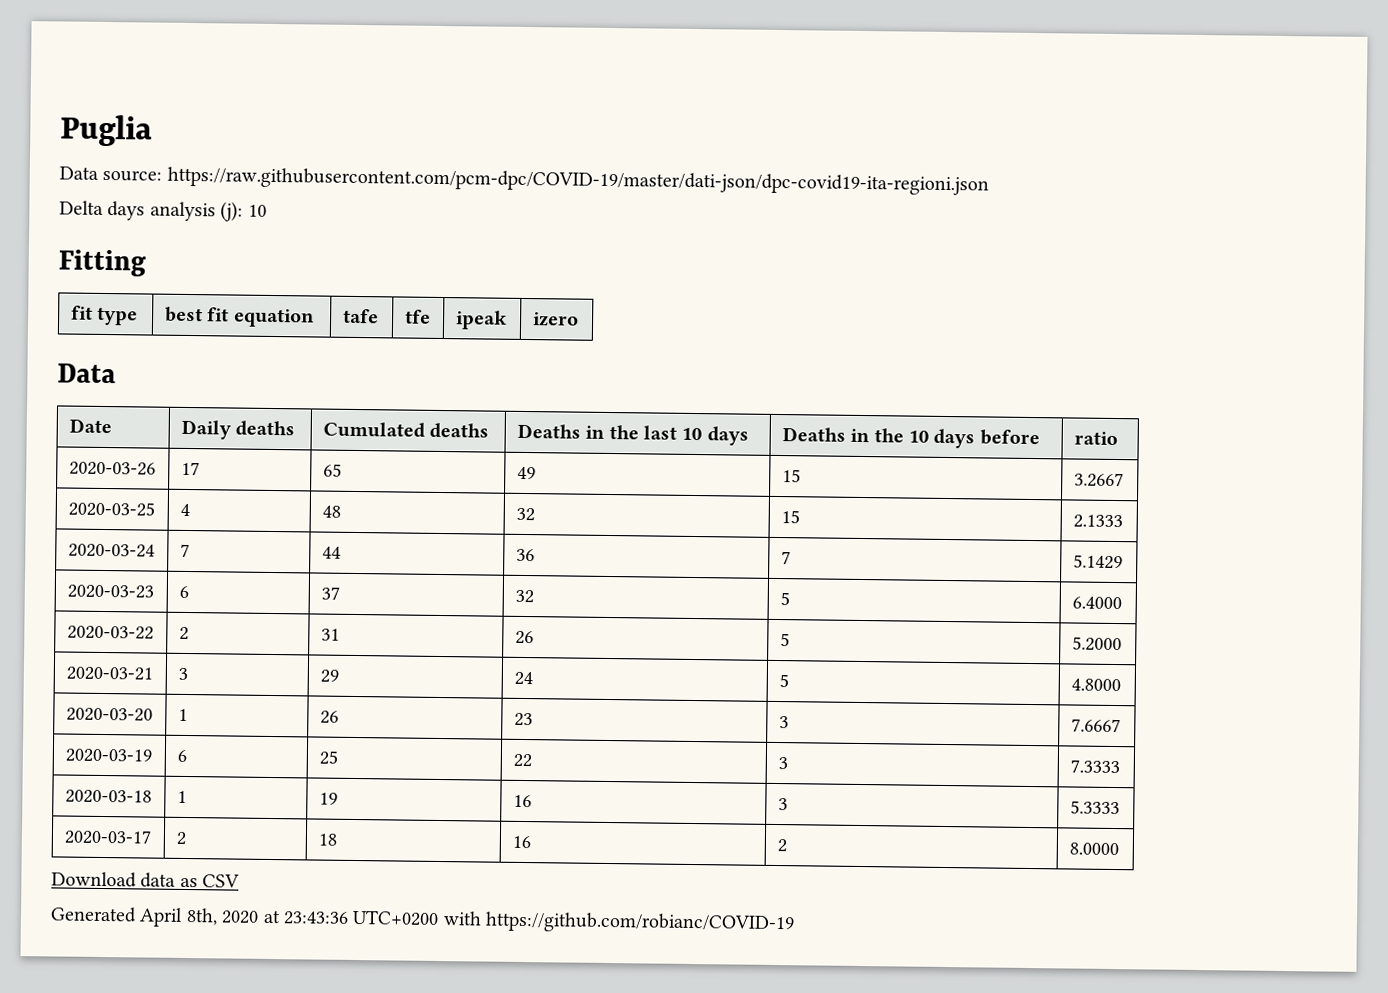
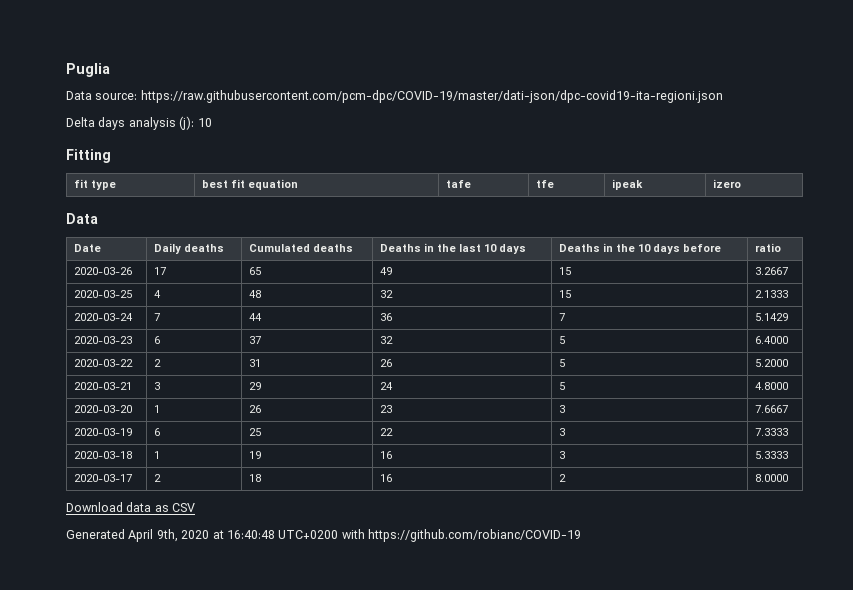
[185,908,218,926] 8th, -> [156,529,178,542] 9th,
[283,911,349,925] 23:43:36 -> [226,530,275,539] 16:40:48

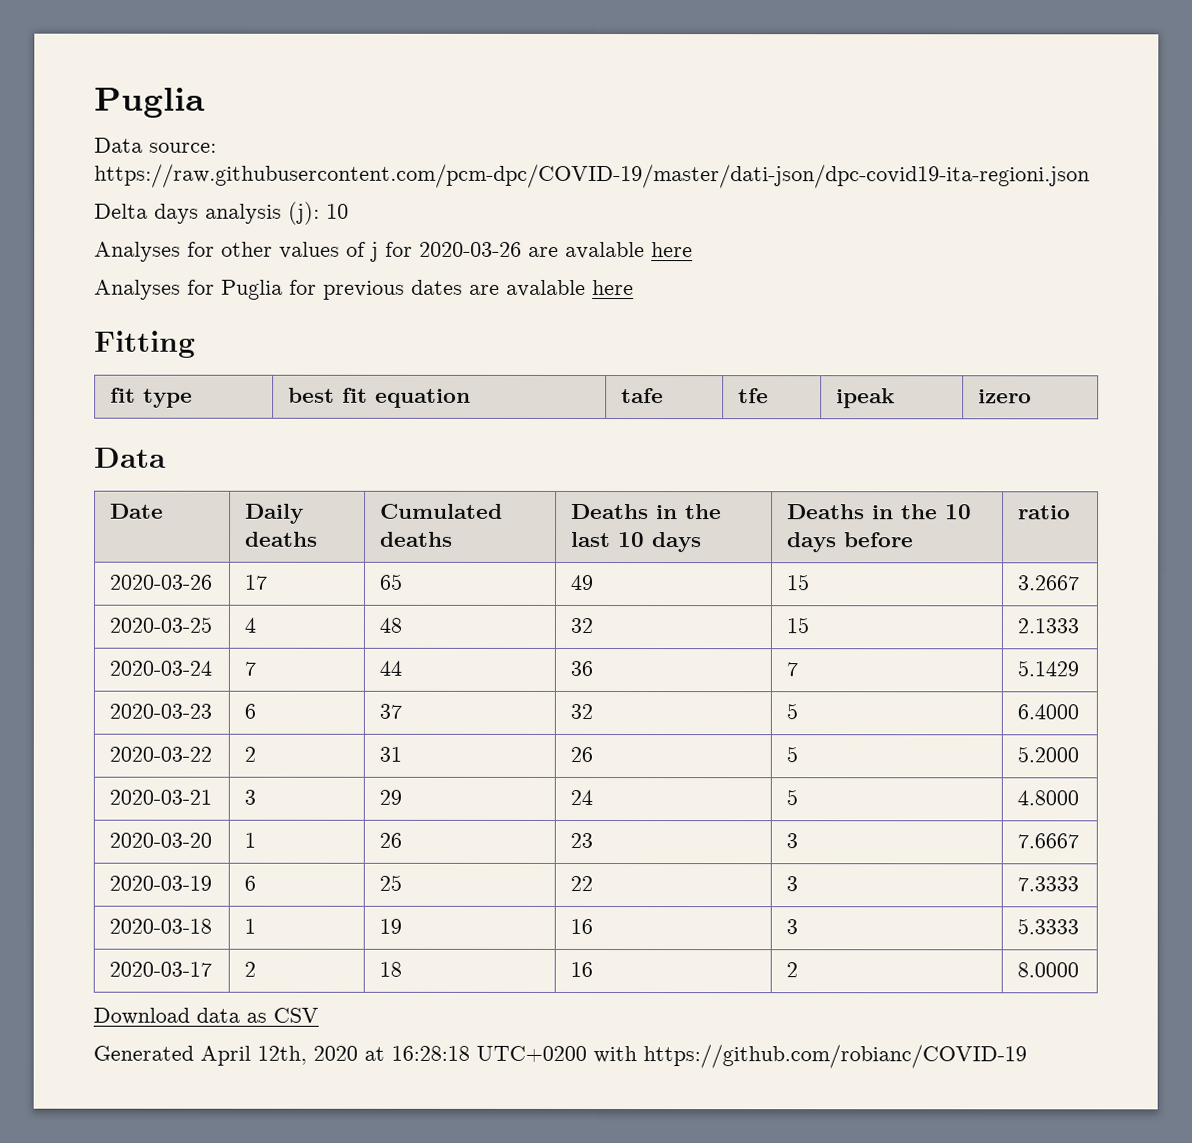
(212, 122) none -> [94,241,693,262] [94,279,634,300] // Analyses for other values of j for 2020-03-26 are avalable here // Analyses for Puglia for previous dates are avalable here
[156,529,178,542] 9th, -> [257,1045,307,1065] 12th,
[226,530,275,539] 16:40:48 -> [391,1045,470,1061] 16:28:18

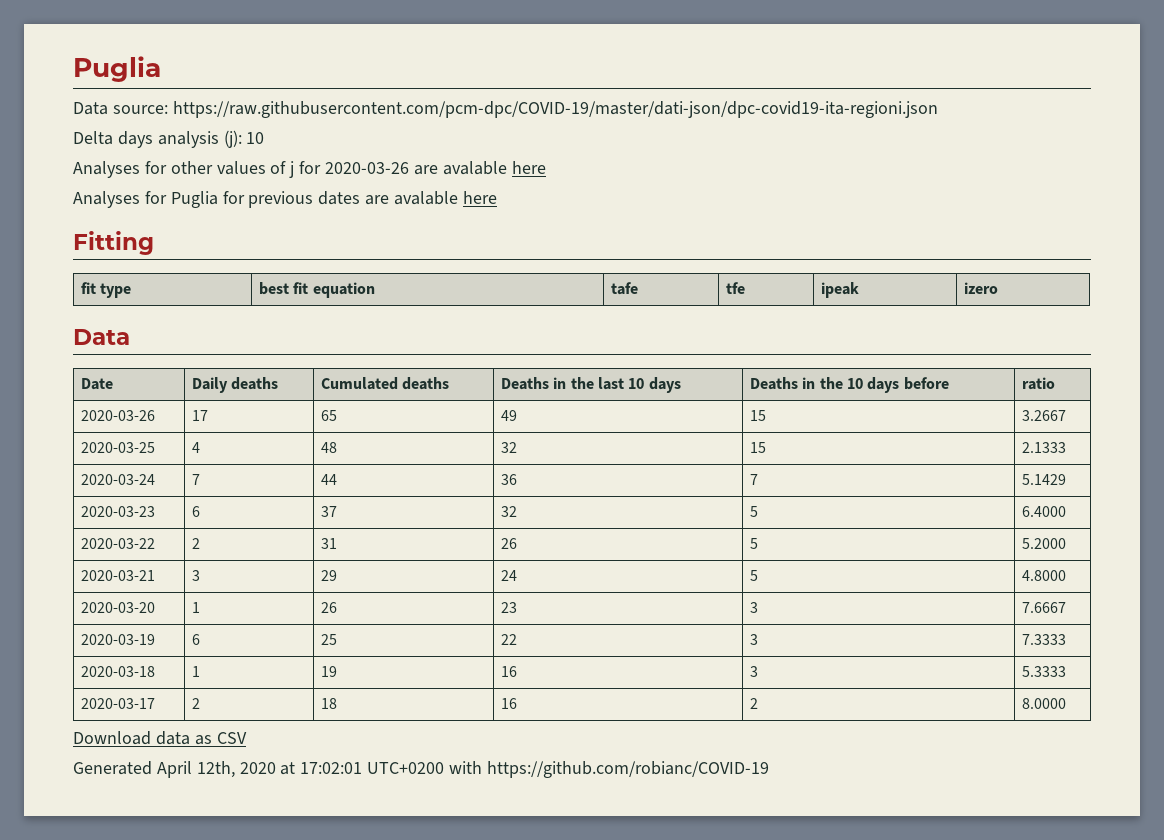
[391,1045,470,1061] 16:28:18 -> [300,762,363,774] 17:02:01

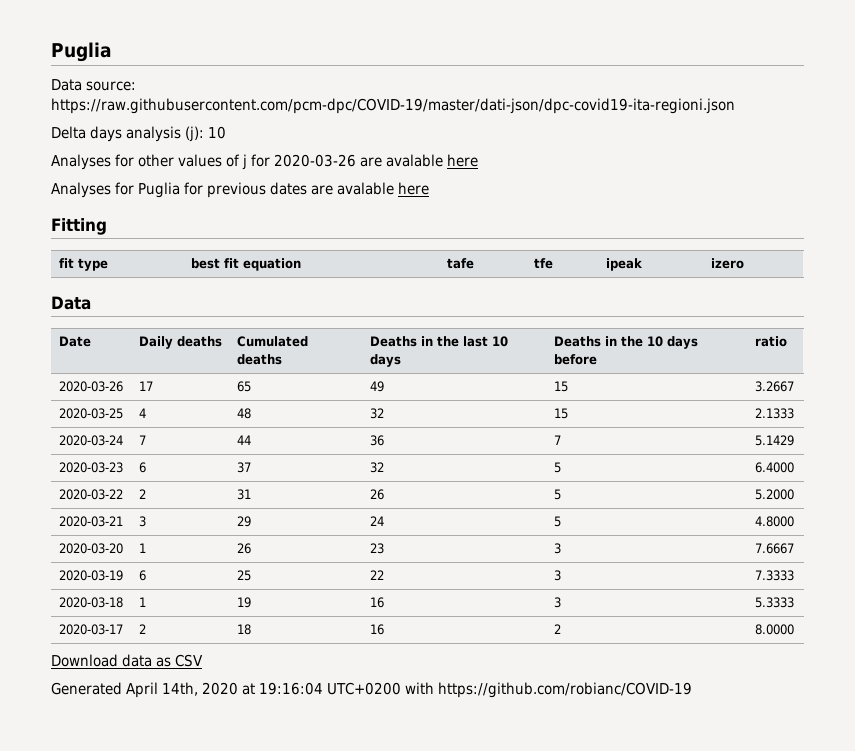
[196,761,235,778] 12th, -> [162,682,198,696] 14th,
[300,762,363,774] 17:02:01 -> [259,682,323,695] 19:16:04

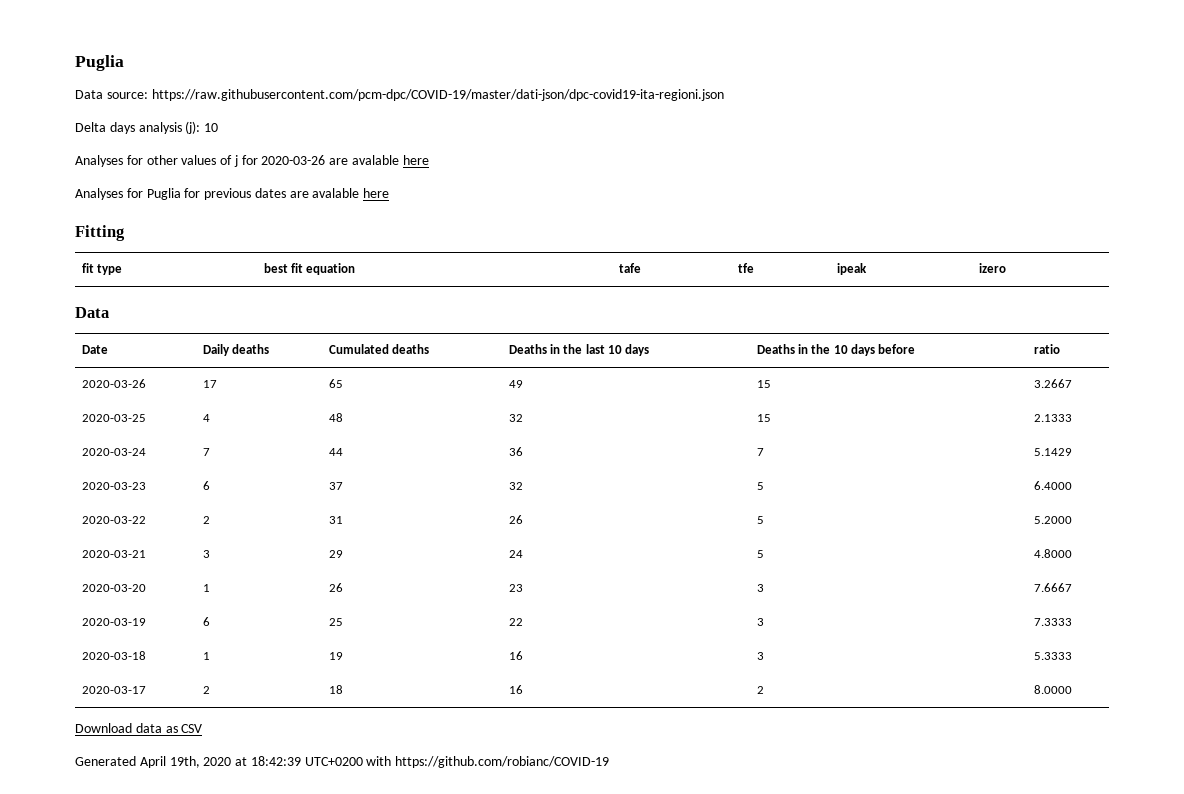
[162,682,198,696] 14th, -> [169,756,200,768] 19th,
[259,682,323,695] 19:16:04 -> [250,756,301,766] 18:42:39

